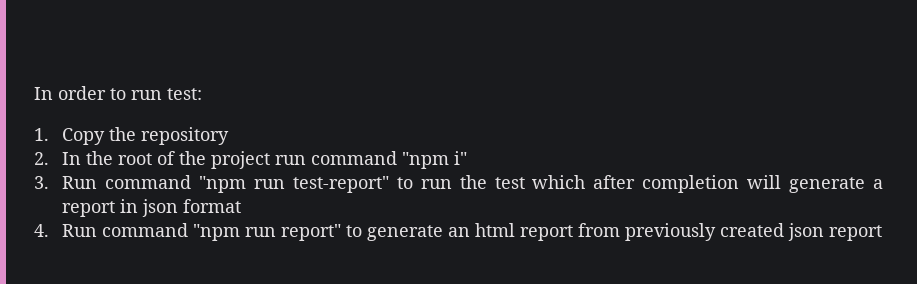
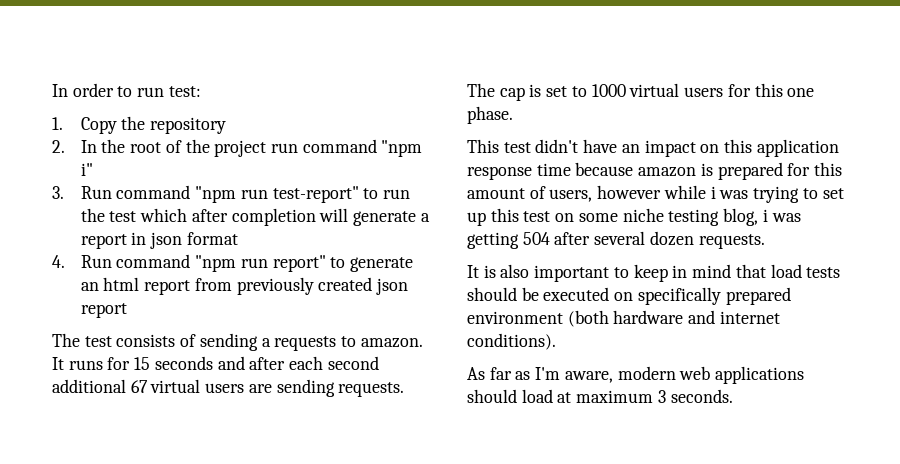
(883, 233) none -> [52,333,423,351] [52,356,379,370] [52,379,405,397] [467,83,815,101] [467,106,513,124] [467,139,839,157] [467,162,843,180] [467,185,844,203] [467,208,801,226] [467,231,765,249] [467,264,841,282] [467,287,791,305] [467,310,780,327] [467,333,556,350] [467,366,805,384] [467,389,733,403] // The test consists of sending a requests to amazon. It runs for 15 seconds and after each second additional 67 virtual users are sending requests. The cap is set to 1000 virtual users for this one phase. // This test didn't have an impact on this application response time because amazon is prepared for this amount of users, however while i was trying to set up this test on some niche testing blog, i was getting 504 after several dozen requests. // It is also important to keep in mind that load tests should be executed on specifically prepared environment (both hardware and internet conditions). // As far as I'm aware, modern web applications should load at maximum 3 seconds.

